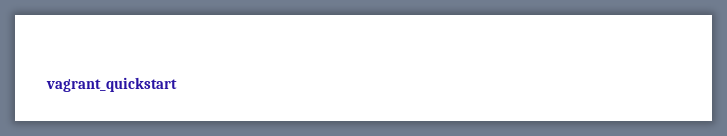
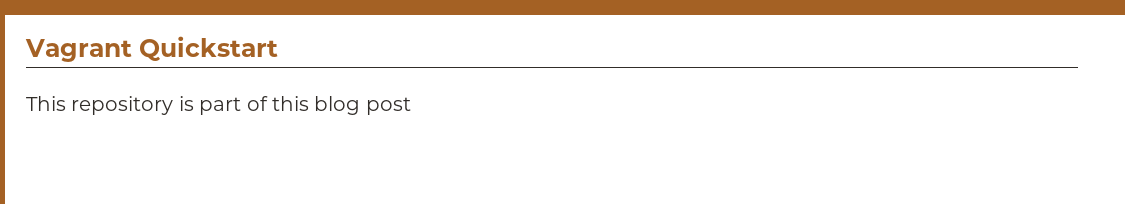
[46,77,177,92] vagrant_quickstart -> [25,36,278,62] [26,96,411,115] Vagrant Quickstart // This repository is part of this blog post

